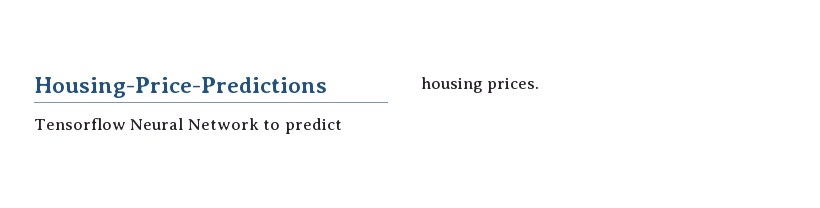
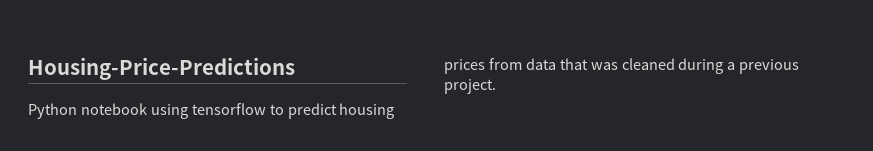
[34,118,342,134] [421,77,540,93] Tensorflow Neural Network to predict housing prices. -> [28,103,395,119] [444,58,800,74] [444,79,496,94] Python notebook using tensorflow to predict housing prices from data that was cleaned during a previous project.

